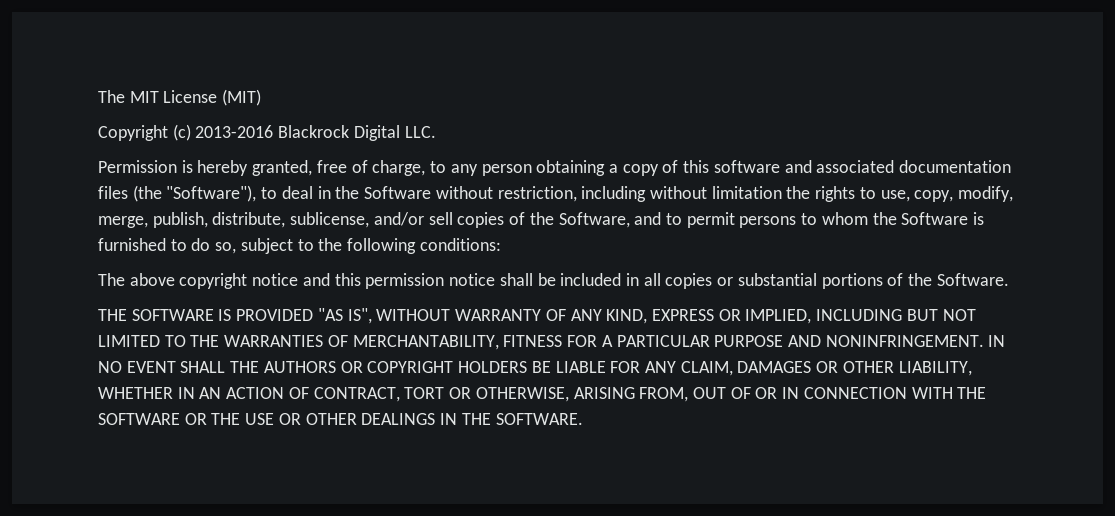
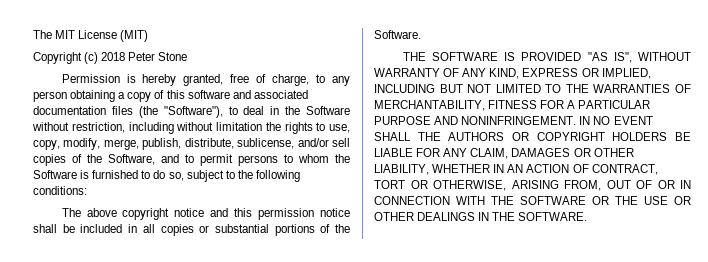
[195,125,436,141] 2013-2016 Blackrock Digital LLC. -> [101,52,188,61] 2018 Peter Stone

